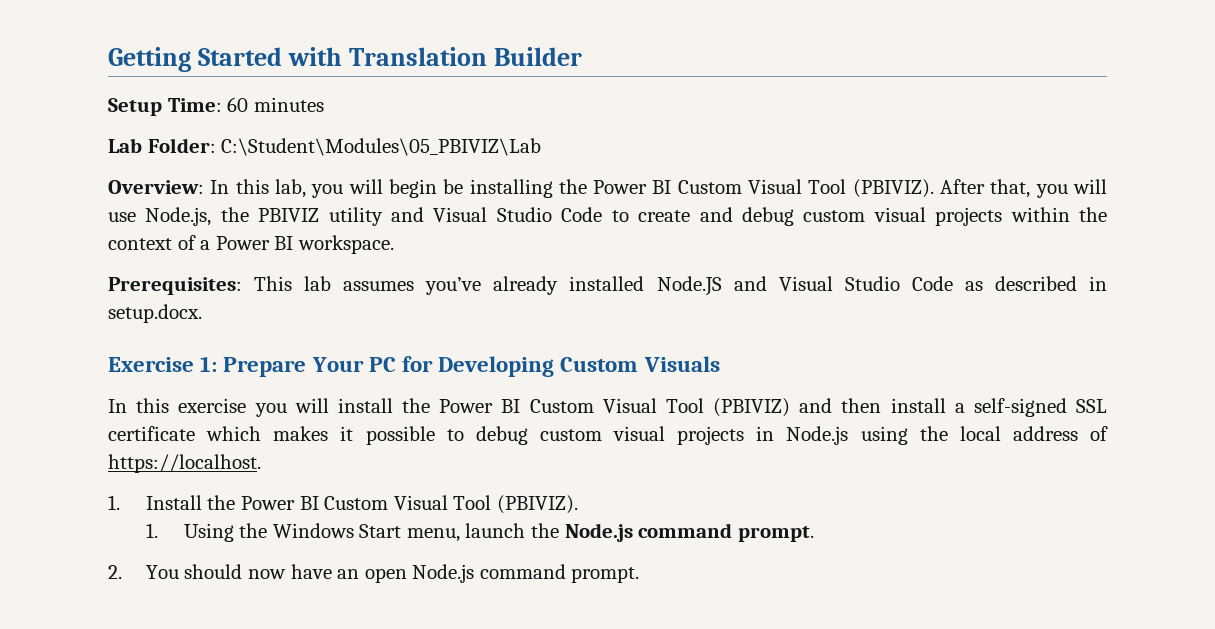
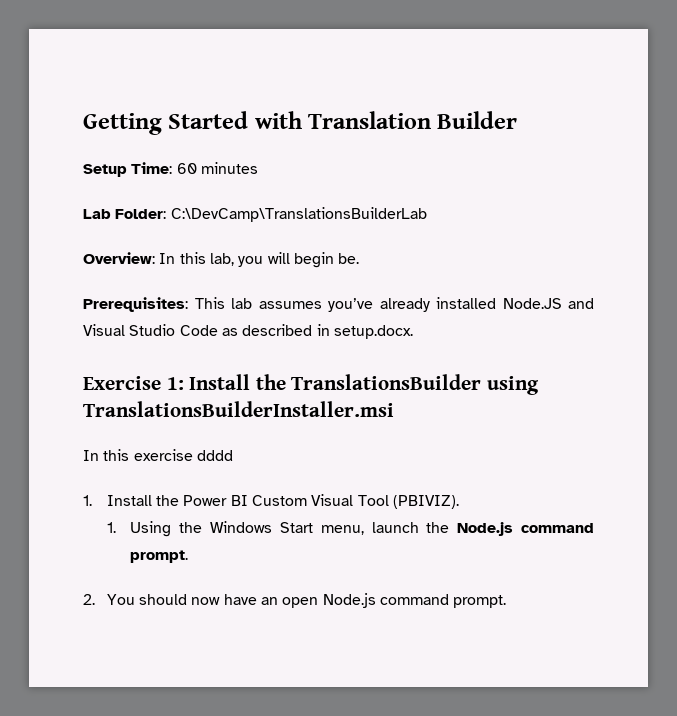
[221,138,542,156] C:\Student\Modules\05_PBIVIZ\Lab -> [170,207,427,222] C:\DevCamp\TranslationsBuilderLab
[443,179,1107,198] [108,207,1107,226] [108,235,394,254] be installing the Power BI Custom Visual Tool (PBIVIZ). After that, you will use Node.js, the PBIVIZ utility and Visual Studio Code to create and debug custom visual projects within the context of a Power BI workspace. -> [338,253,360,264] be.
[223,356,720,377] [108,398,1107,417] [108,426,1108,445] [108,454,261,473] Prepare Your PC for Developing Custom Visuals // In this exercise you will install the Power BI Custom Visual Tool (PBIVIZ) and then install a self-signed SSL certificate which makes it possible to debug custom visual projects in Node.js using the local address of https://localhost. -> [189,374,539,395] [83,401,394,417] [83,449,233,461] Install the TranslationsBuilder using TranslationsBuilderInstaller.msi // In this exercise dddd

